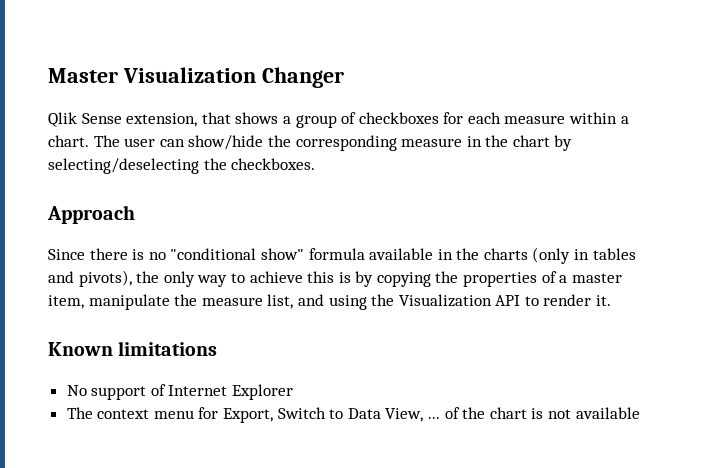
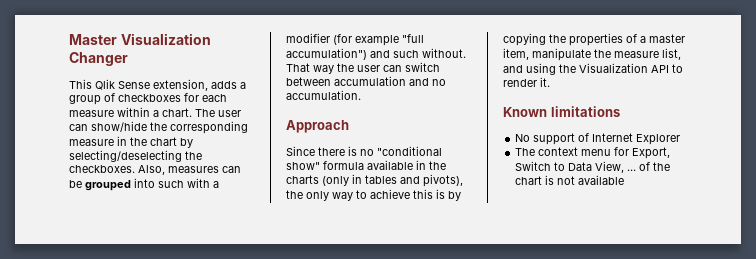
(344, 77) none -> [69,79,92,89] This
[201,112,279,124] that shows -> [211,81,237,89] adds
(316, 164) none -> [138,165,241,175] [69,178,219,191] [286,33,424,46] [286,48,466,60] [286,62,440,74] [286,76,446,86] [286,90,361,100] Also, measures can be grouped into such with a modifier (for example "full accumulation") and such without. That way the user can switch between accumulation and no accumulation.

